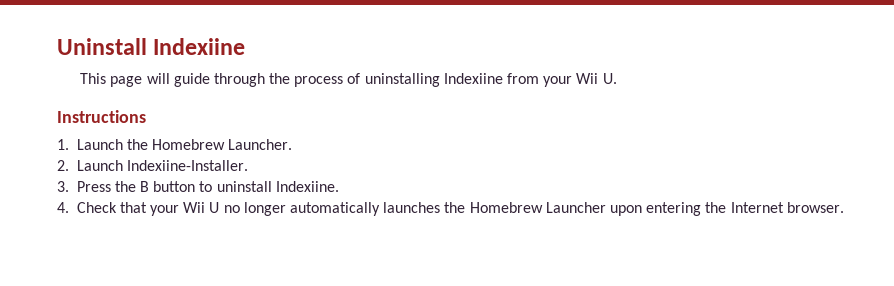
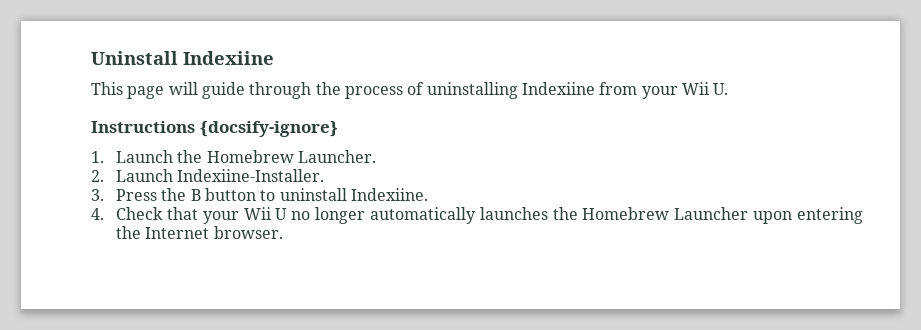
(146, 116) none -> [199,121,338,137] {docsify-ignore}

